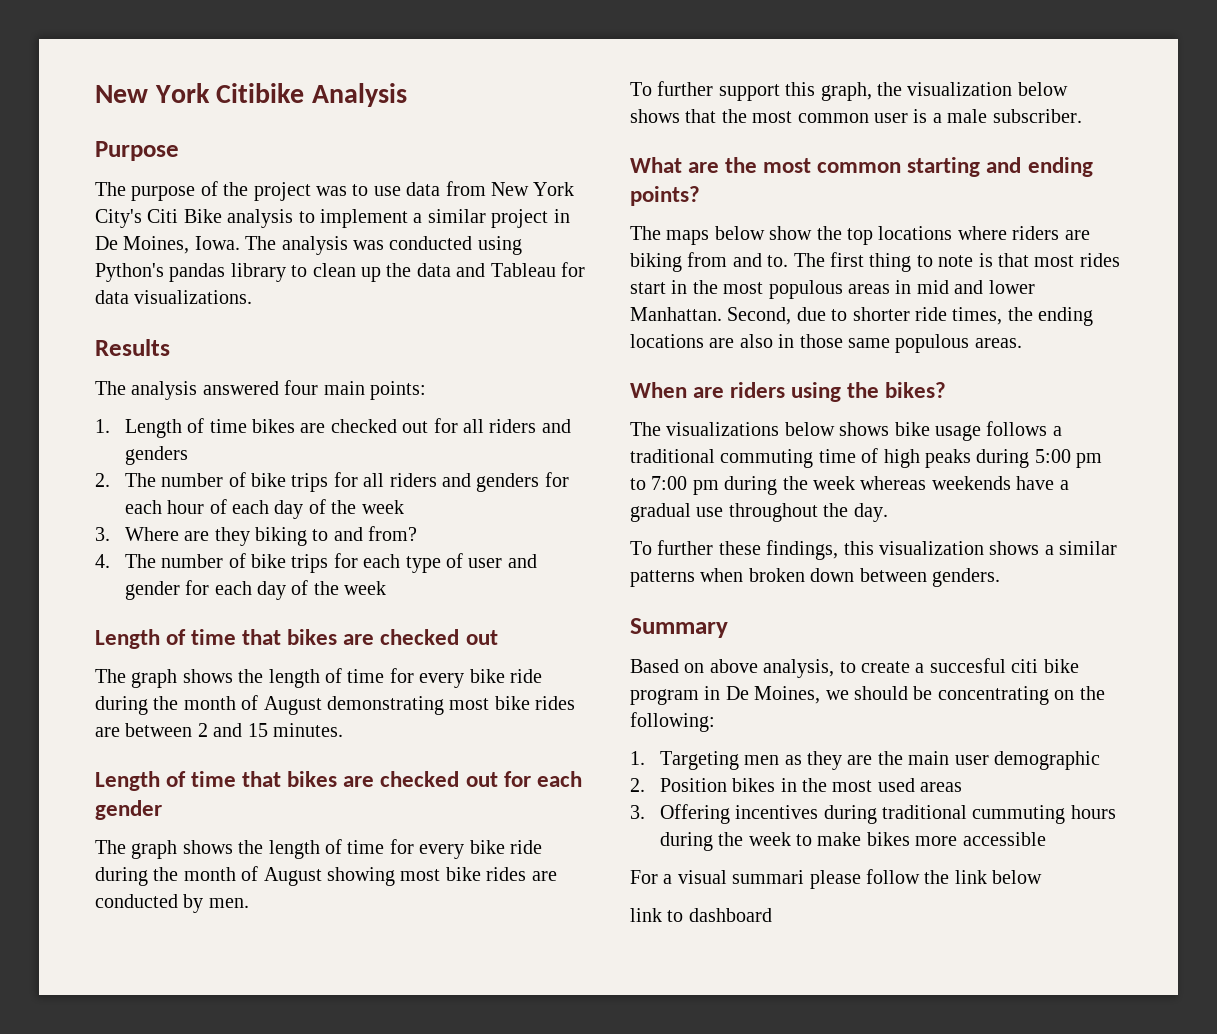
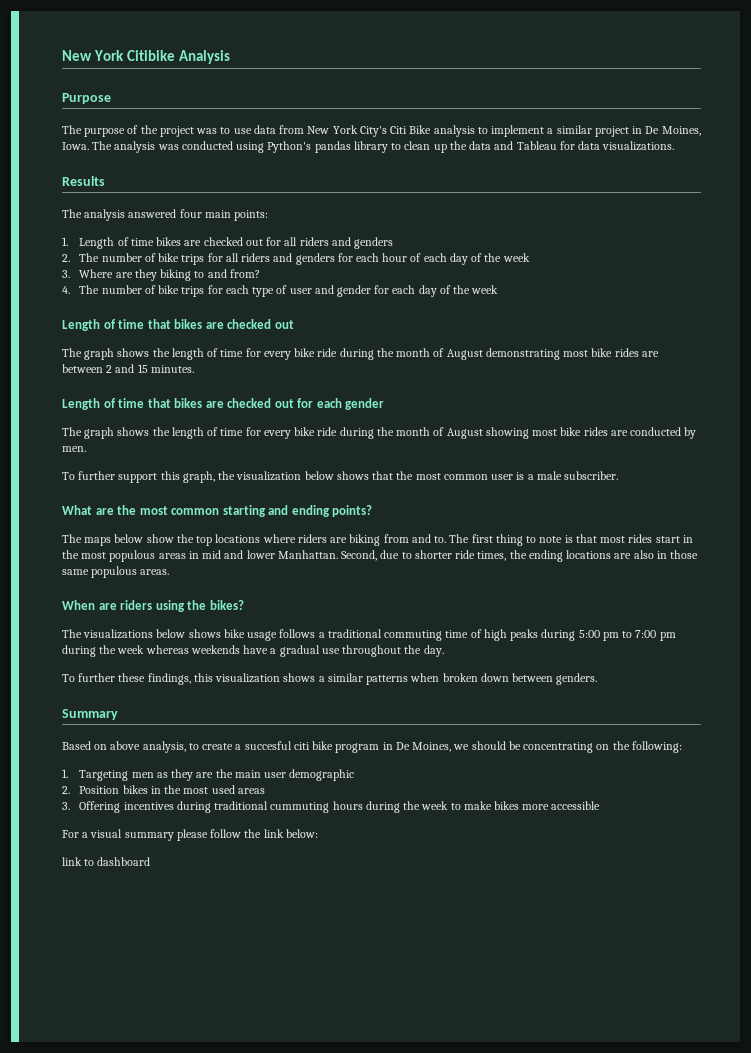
[732,870,805,884] summari -> [124,832,174,841] summary
[992,870,1043,884] below -> [285,829,318,838] below:

